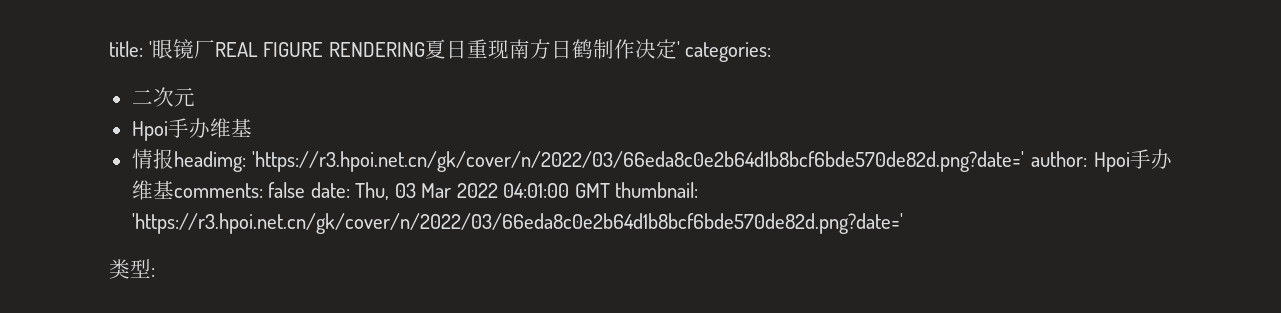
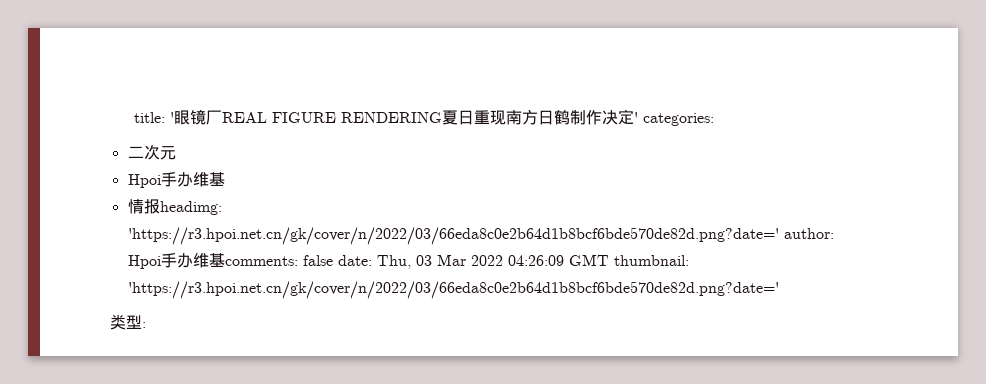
[503,183,570,198] 04:01:00 -> [507,255,564,266] 04:26:09

